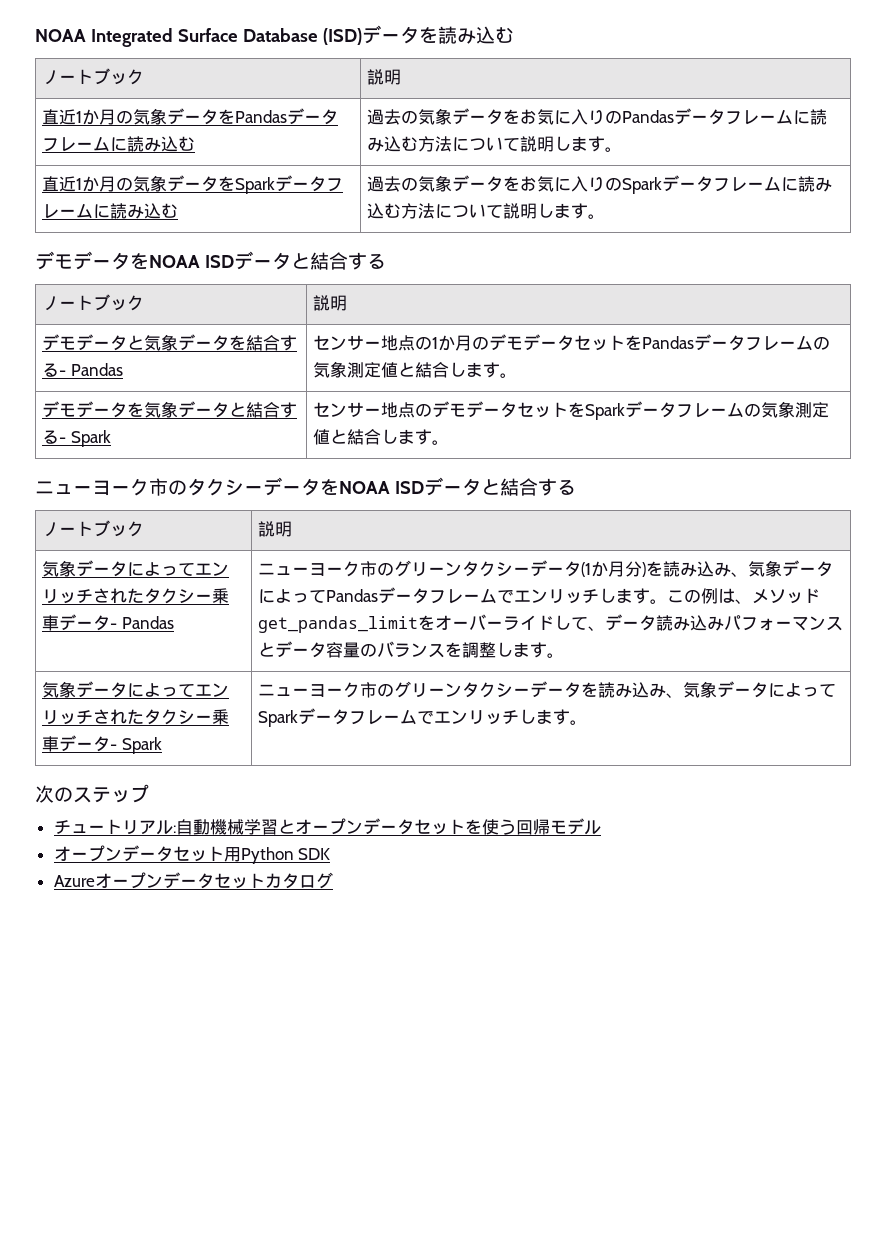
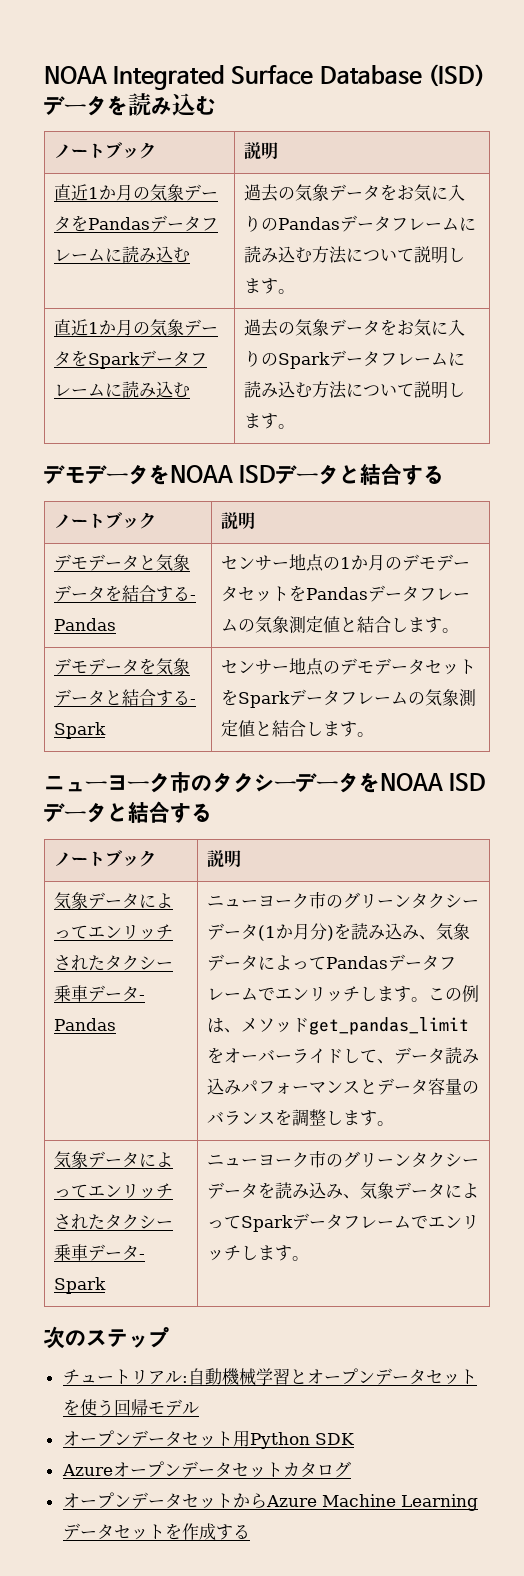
(333, 880) none -> [62,1492,478,1511] [62,1523,250,1540] // オープンデータセットからAzure Machine Learningデータセットを作成する

